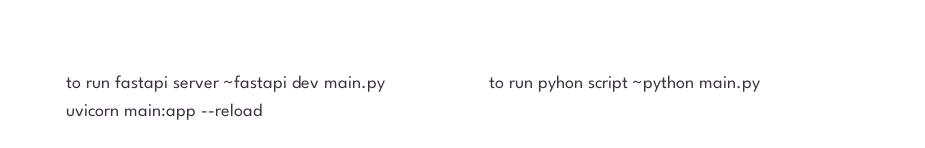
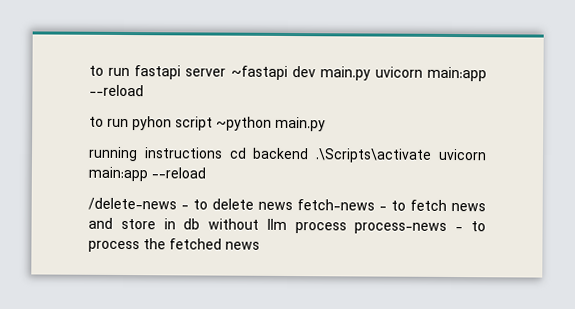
(761, 84) none -> [88,146,488,163] [88,166,206,182] [88,197,486,212] [88,217,486,234] [88,238,260,253] // running instructions cd backend .\Scripts\activate uvicorn main:app --reload // /delete-news - to delete news fetch-news - to fetch news and store in db without llm process process-news - to process the fetched news

